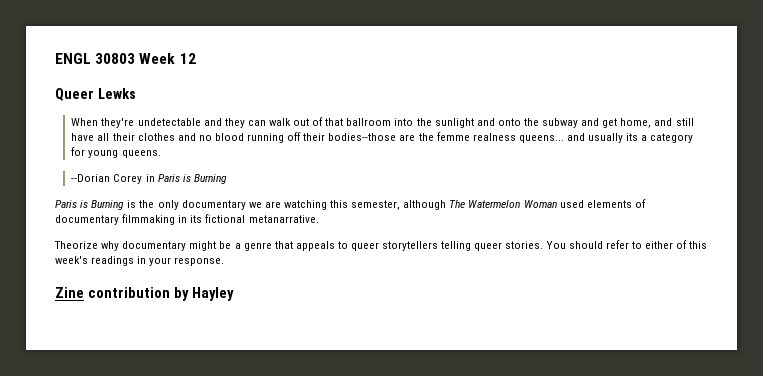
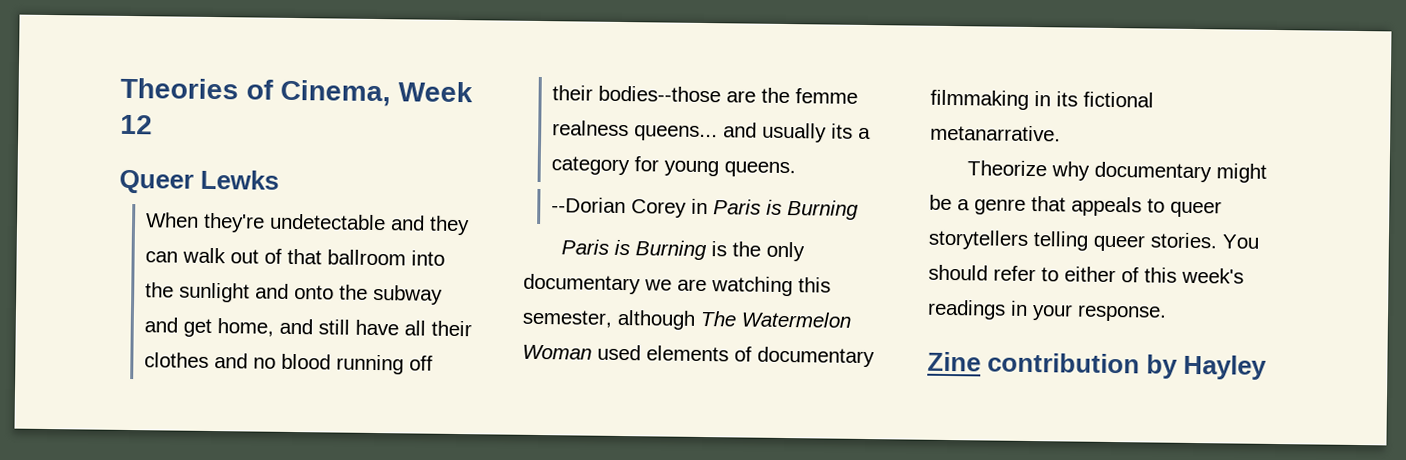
[55,53,136,64] ENGL 30803 -> [120,77,391,107] Theories of Cinema,

